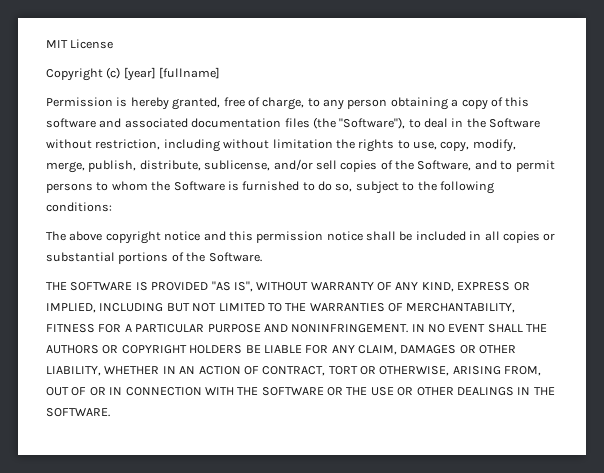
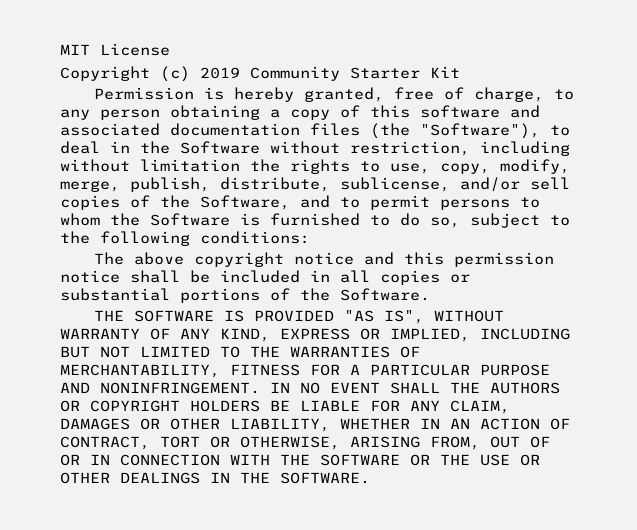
[123,67,221,81] [year] [fullname] -> [200,66,460,81] 2019 Community Starter Kit

